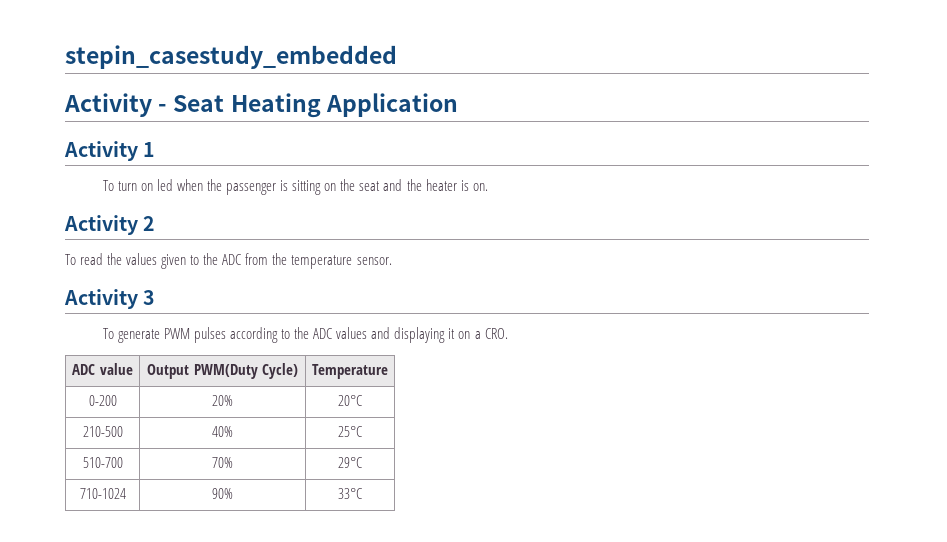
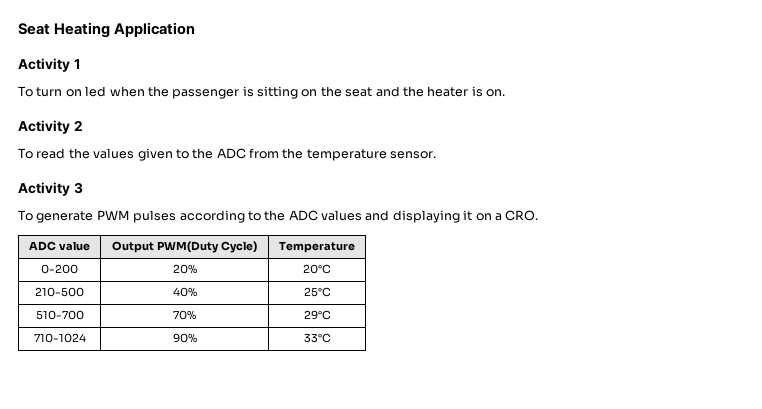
[65,45,397,69] [64,93,168,117] stepin_casestudy_embedded // Activity - -> (18, 29) none

